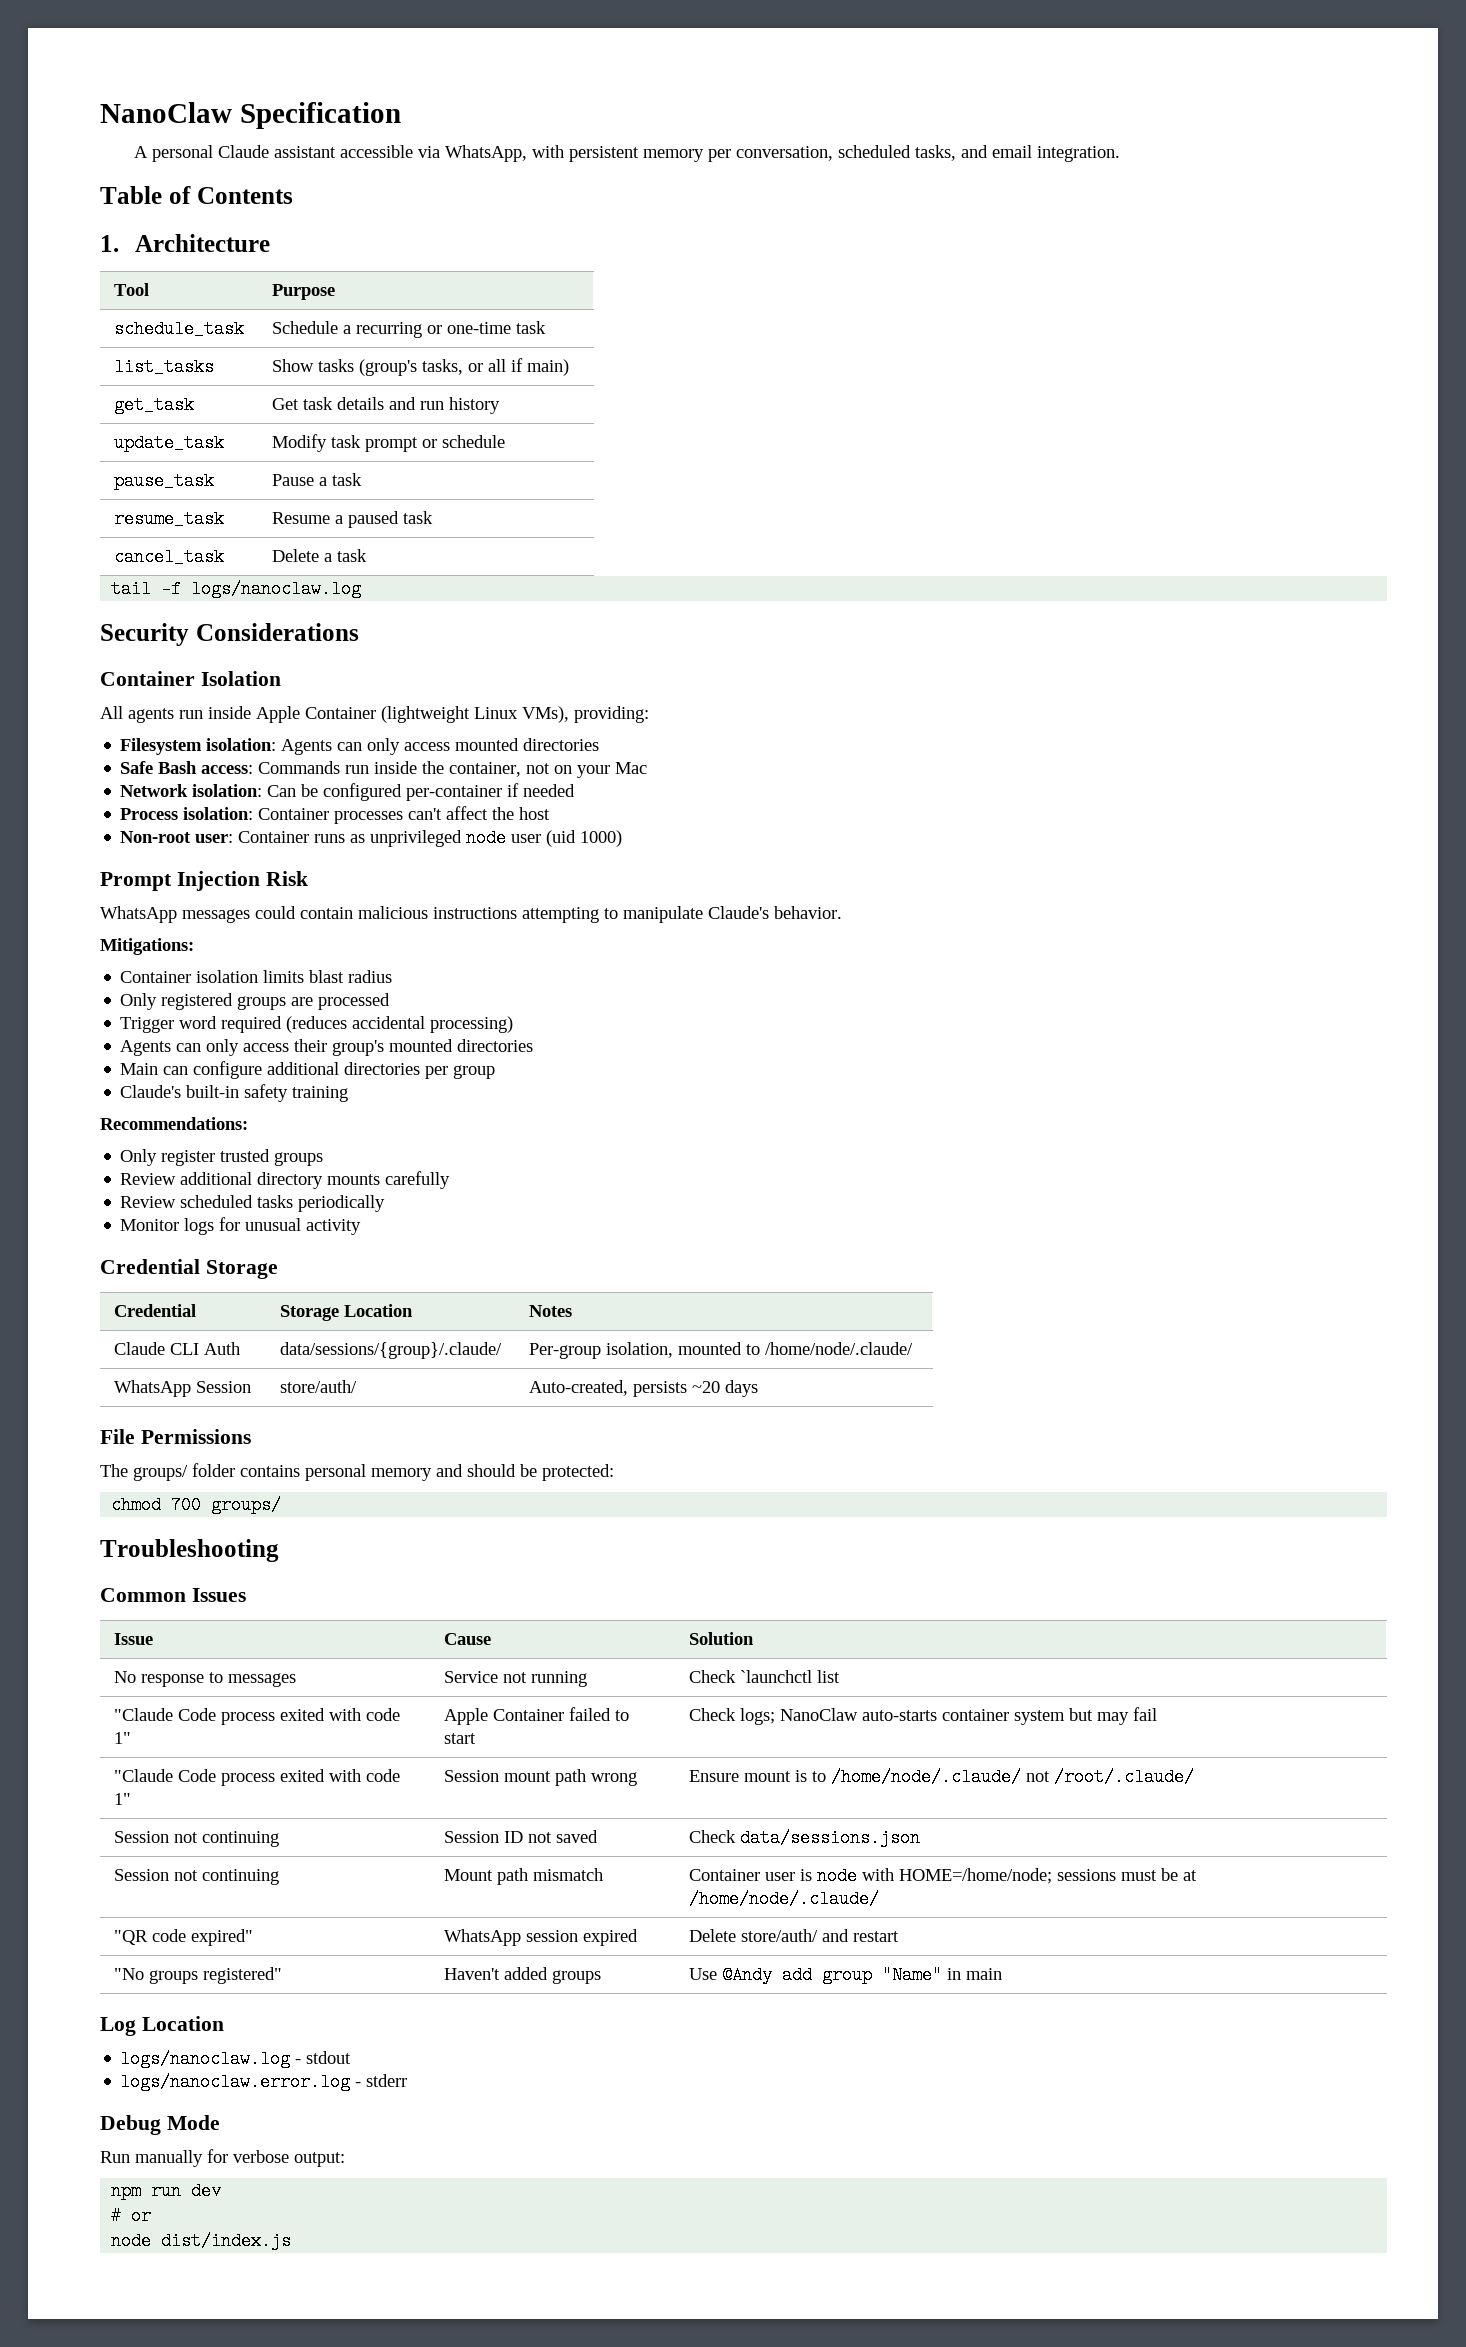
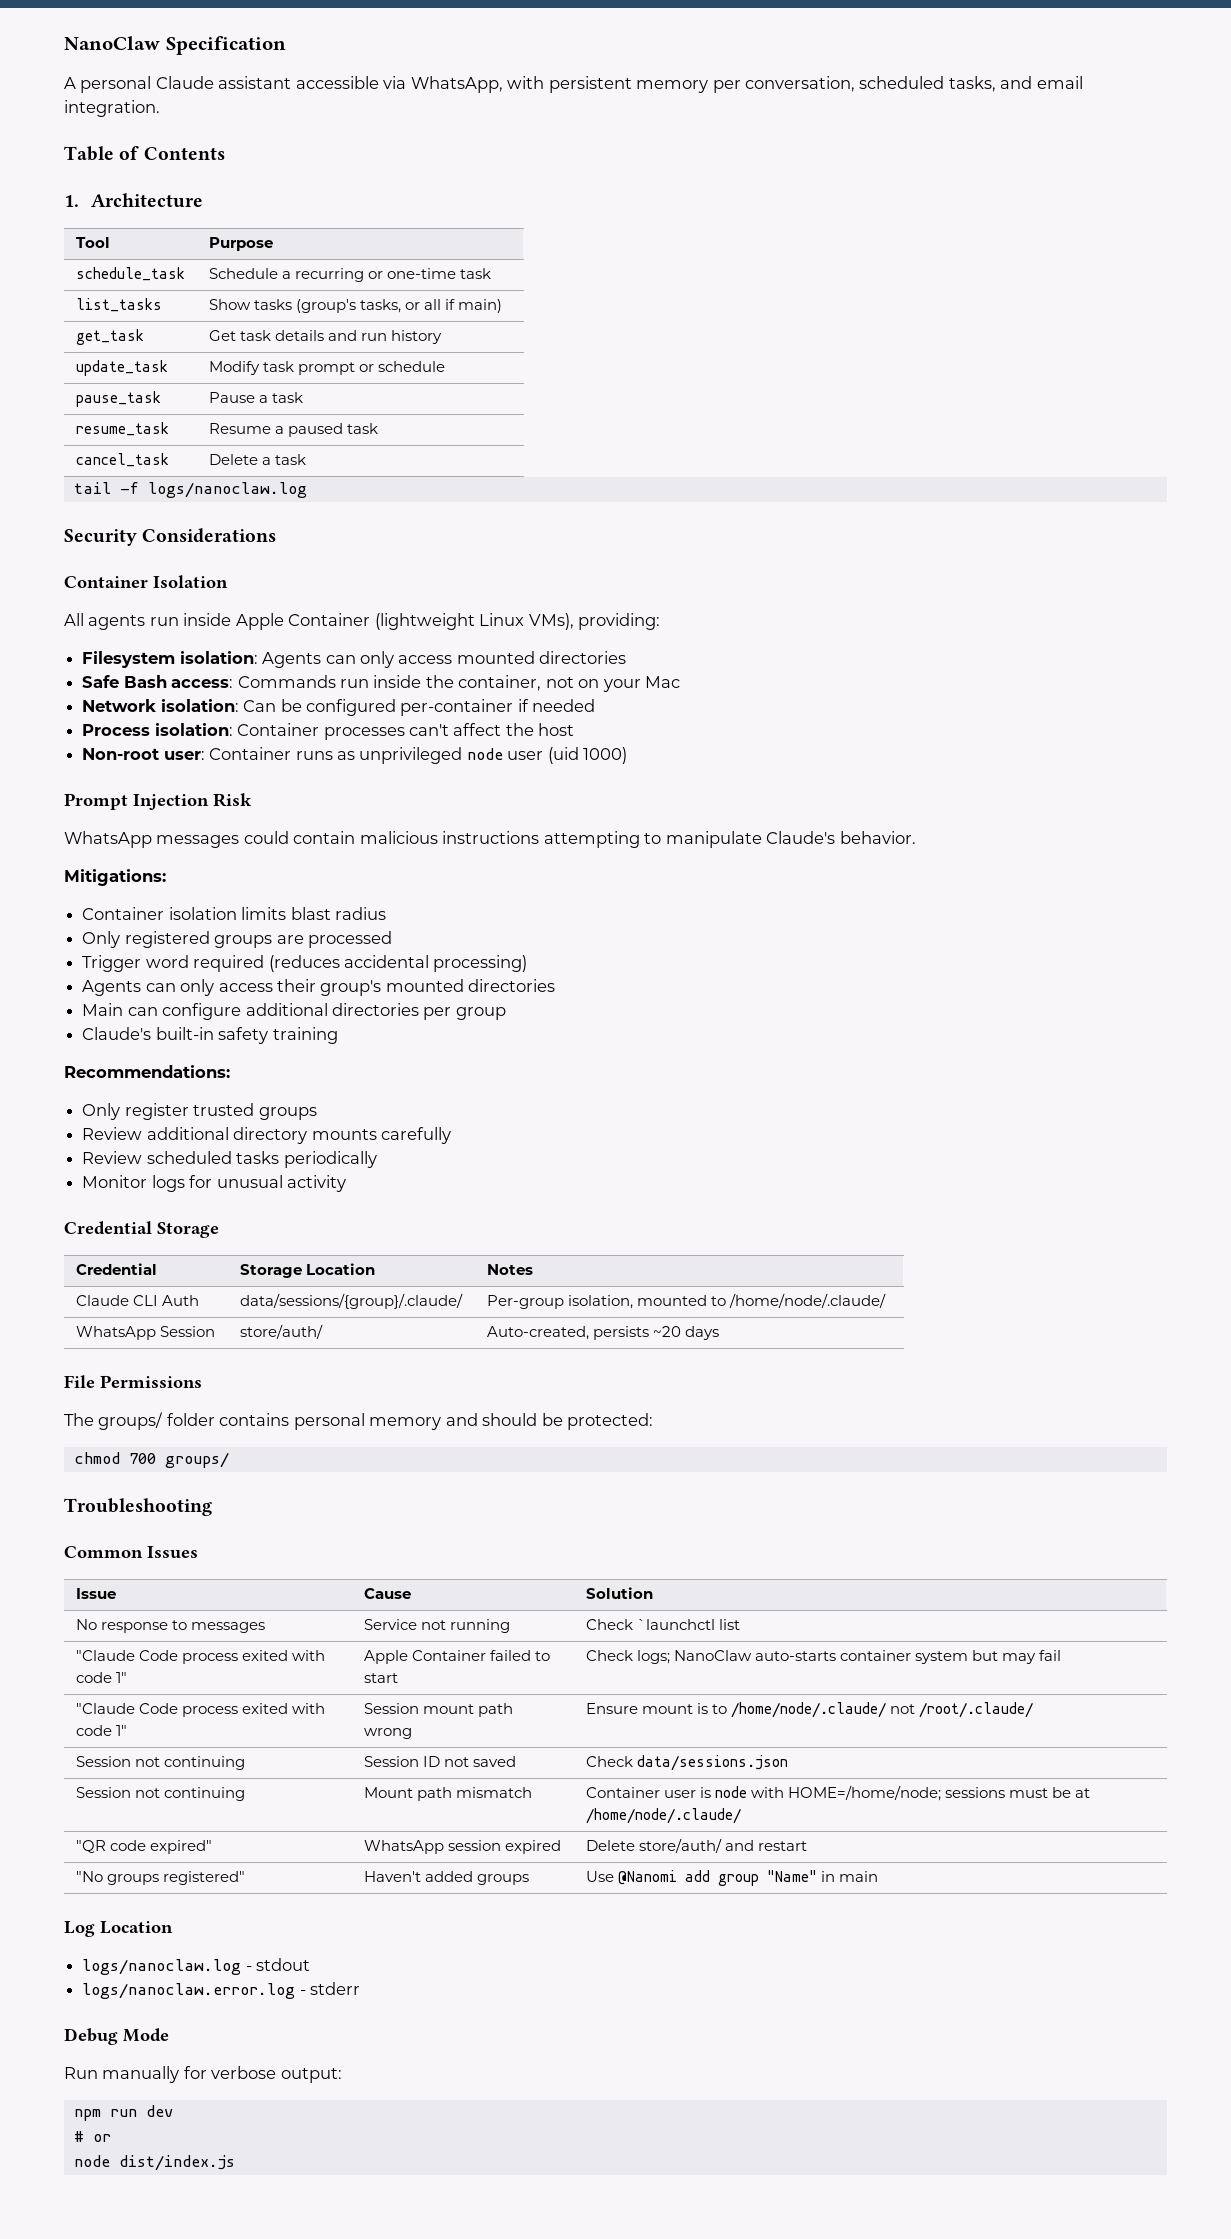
[721,1966,772,1984] @Andy -> [617,1870,677,1885] @Nanomi

